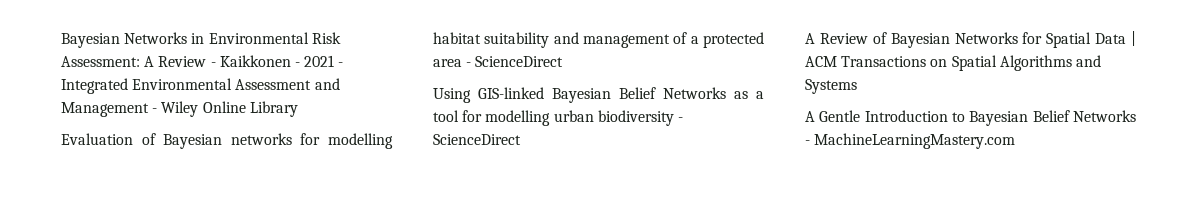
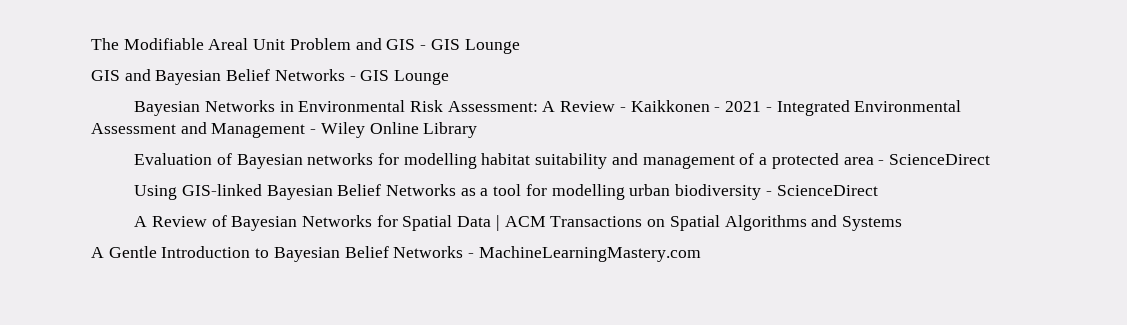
(61, 40) none -> [91,38,520,54] [91,69,450,85] The Modifiable Areal Unit Problem and GIS - GIS Lounge // GIS and Bayesian Belief Networks - GIS Lounge //

